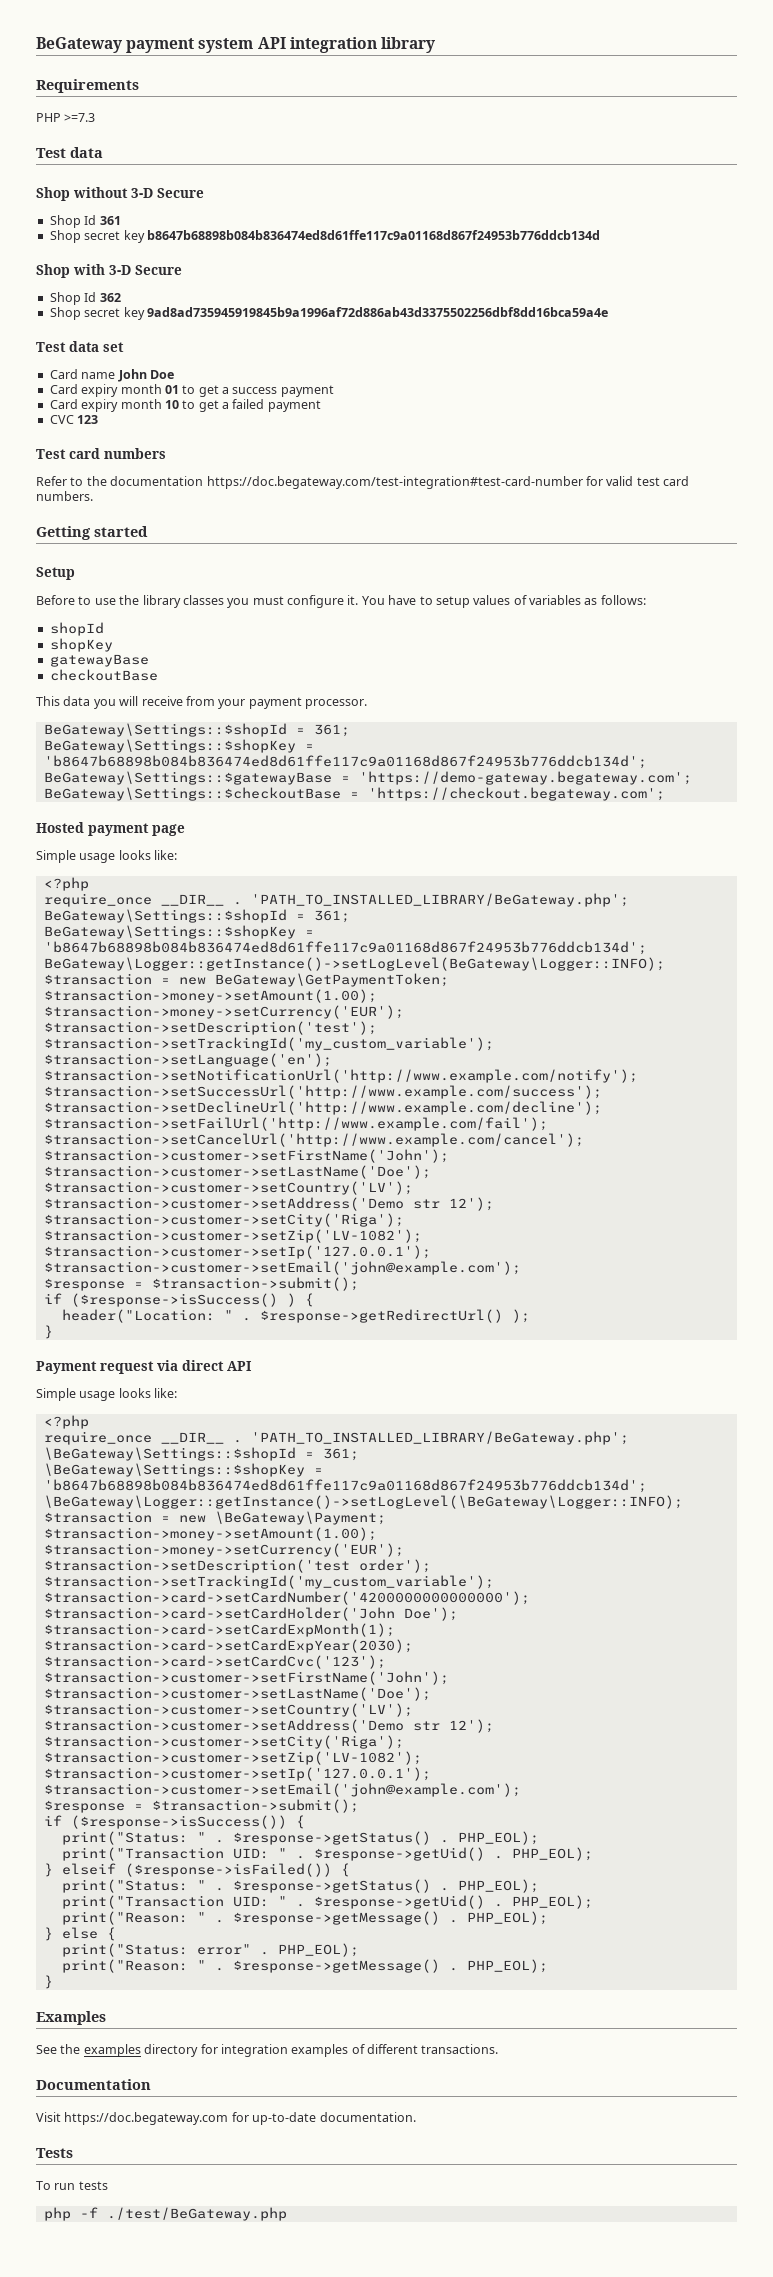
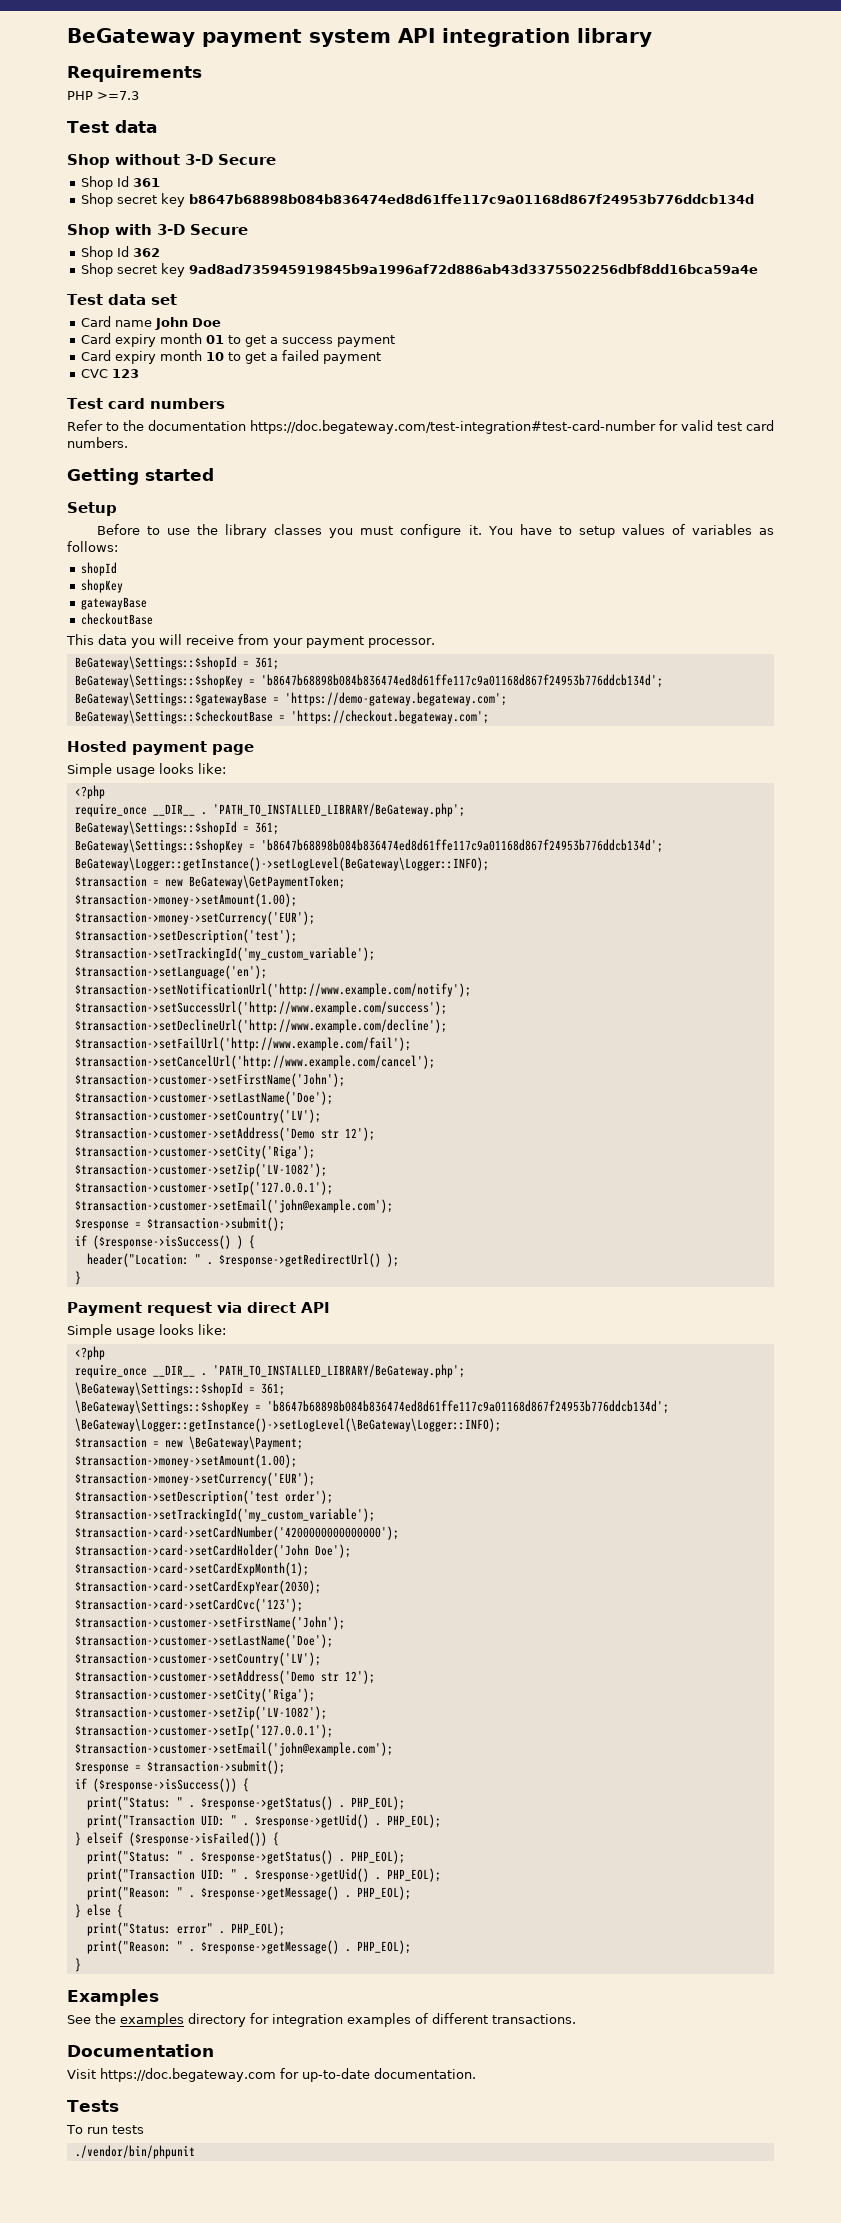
[43,2207,287,2221] php -f ./test/BeGateway.php -> [74,2145,195,2159] ./vendor/bin/phpunit

